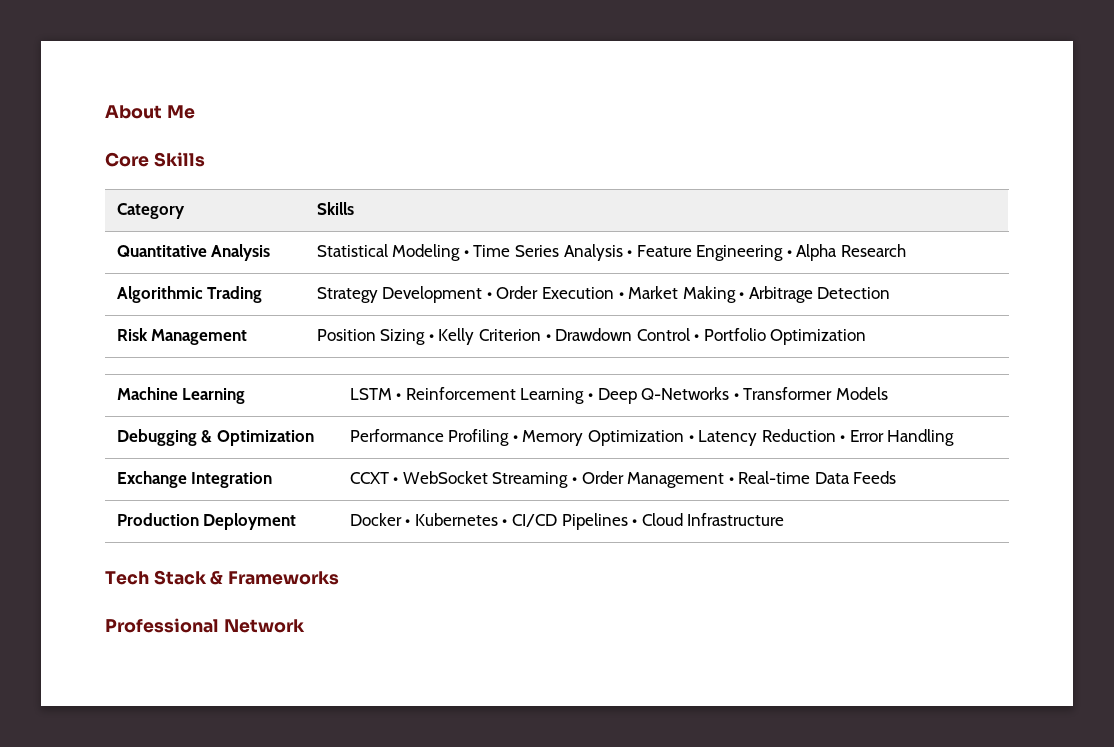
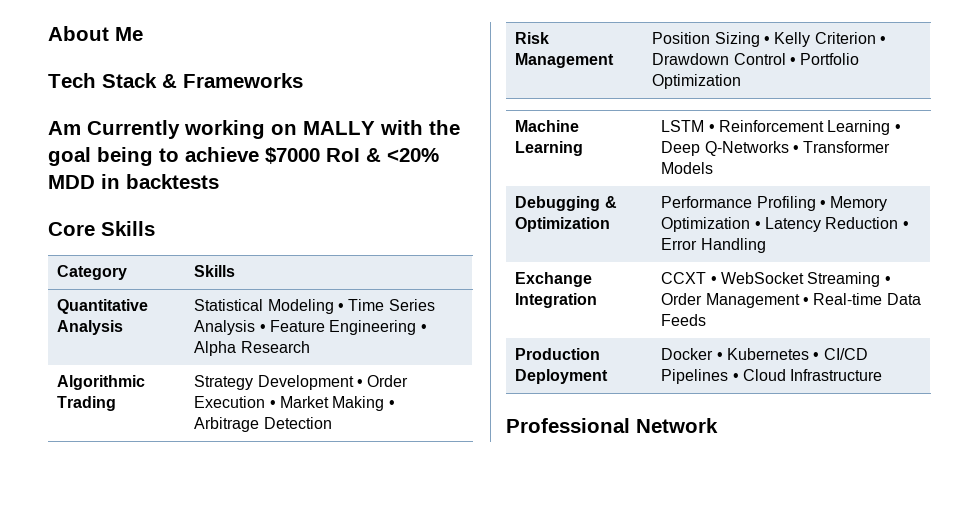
(195, 112) none -> [48,73,303,88] [48,120,460,139] [48,147,439,166] [48,174,219,189] // Tech Stack & Frameworks // Am Currently working on MALLY with the goal being to achieve $7000 RoI & <20% MDD in backtests
[105,570,340,585] // Tech Stack & Frameworks -> (883, 375) none

